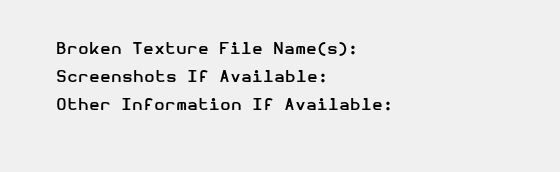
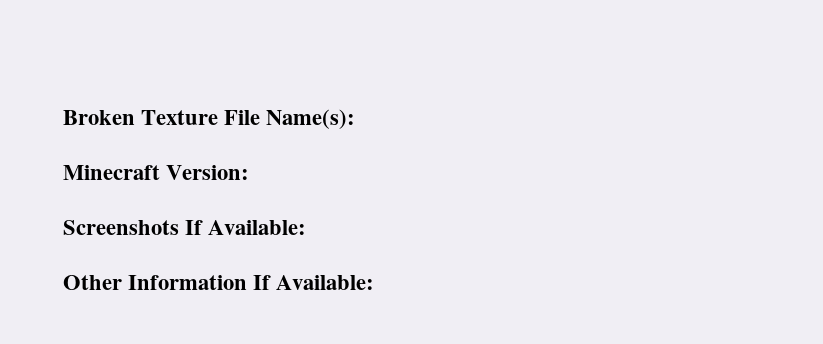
(358, 49) none -> [63,165,250,180] // Minecraft Version:

